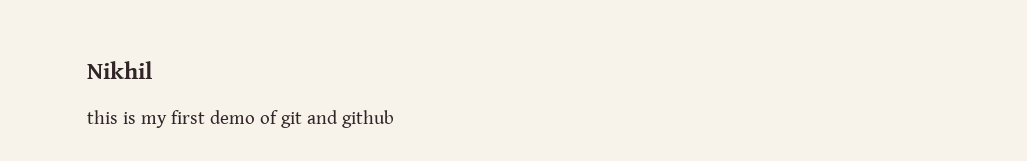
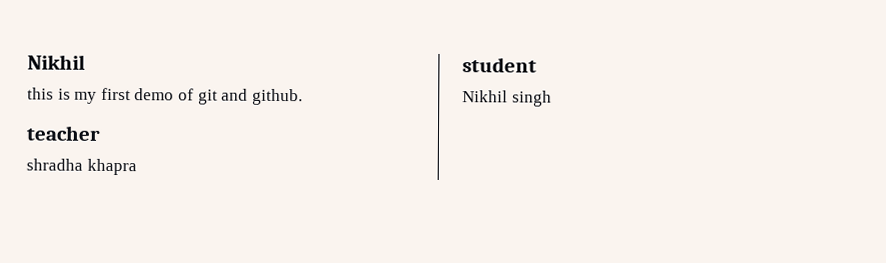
[341,110,394,128] github -> [251,88,303,106] [26,125,101,141] [26,158,137,176] [462,57,537,73] [462,90,552,107] github. // teacher // shradha khapra // student // Nikhil singh

